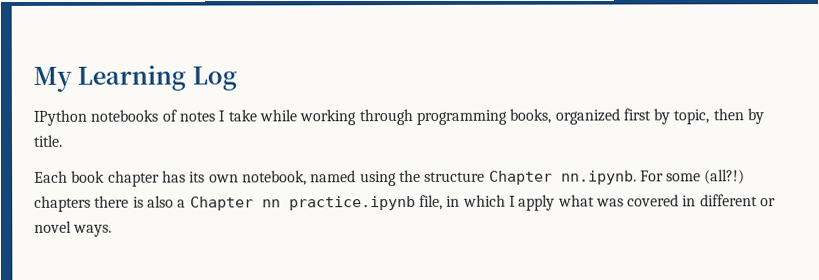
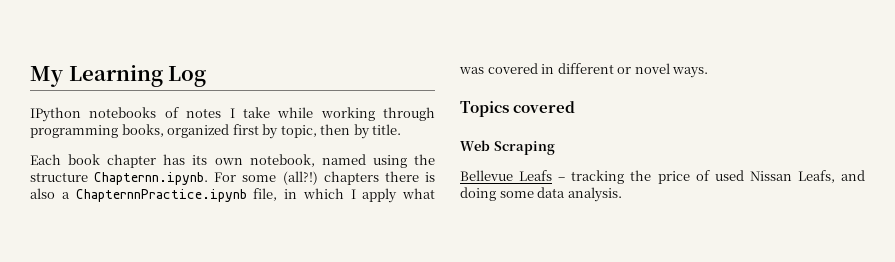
[488,170,637,185] Chapter nn.ipynb. -> [94,172,209,185] Chapternn.ipynb.
[189,195,416,211] Chapter nn practice.ipynb -> [75,189,247,202] ChapternnPractice.ipynb
(113, 230) none -> [460,101,576,117] [460,140,555,155] [460,170,865,184] [460,187,622,202] // Topics covered // Web Scraping // Bellevue Leafs – tracking the price of used Nissan Leafs, and doing some data analysis.

